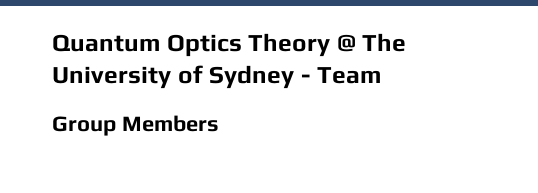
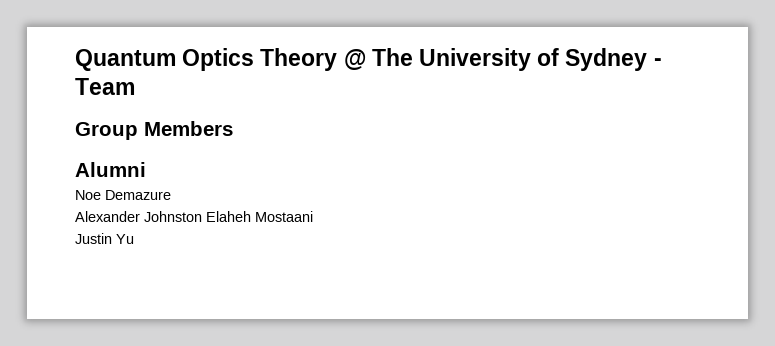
(219, 123) none -> [75,162,146,177] [75,190,171,200] [75,211,313,222] [75,233,134,244] // Alumni // Noe Demazure // Alexander Johnston Elaheh Mostaani // Justin Yu

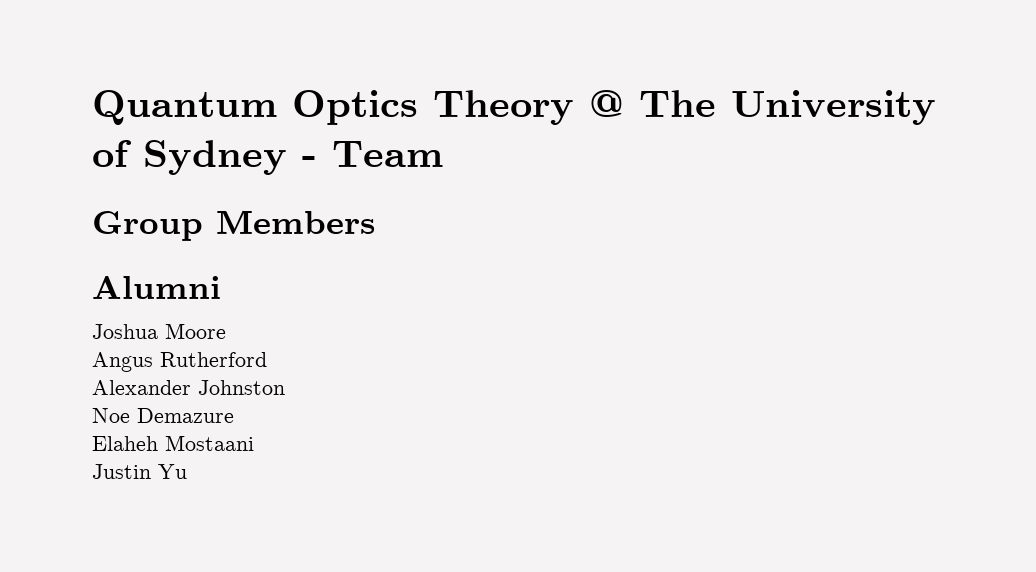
(146, 169) none -> [92,323,226,339] [92,352,267,372] [92,380,285,395] // Joshua Moore // Angus Rutherford // Alexander Johnston
[75,211,202,222] Alexander Johnston -> (234, 415) none

